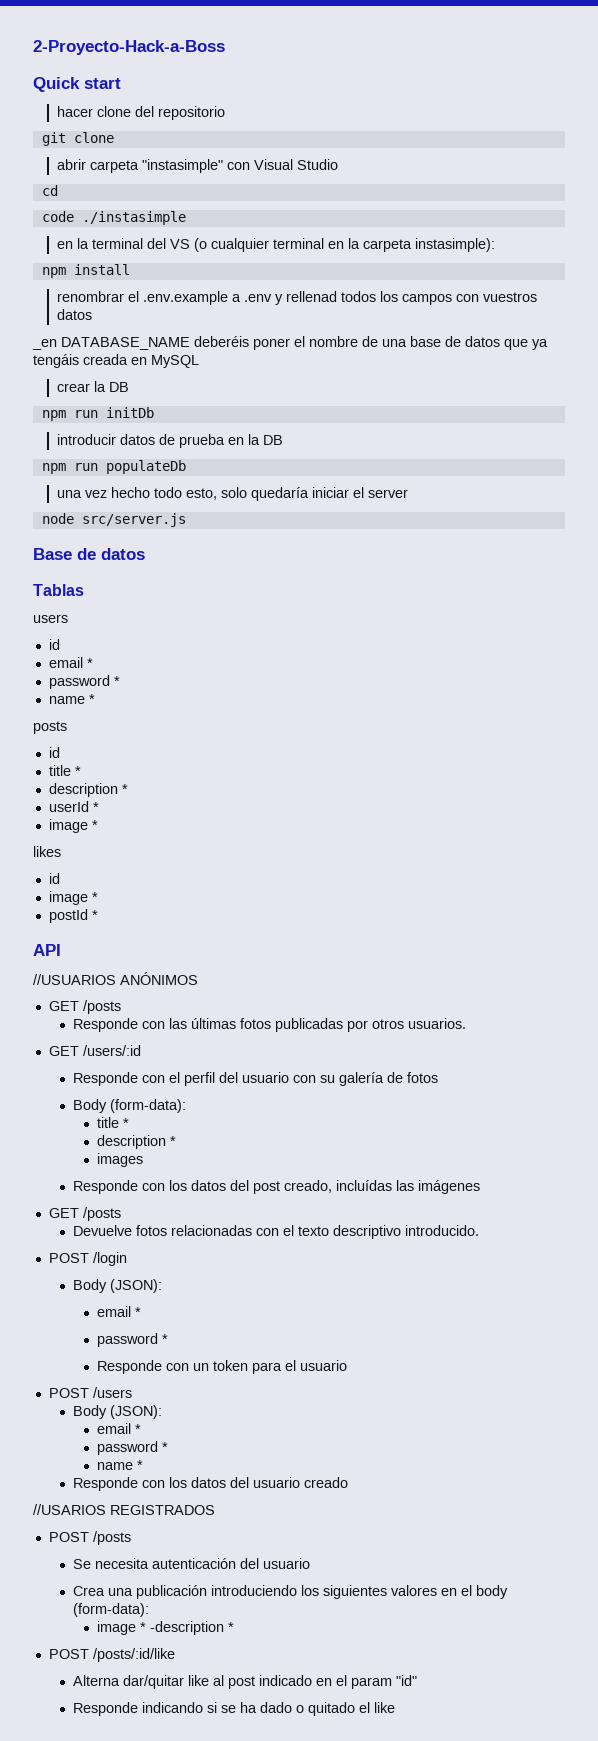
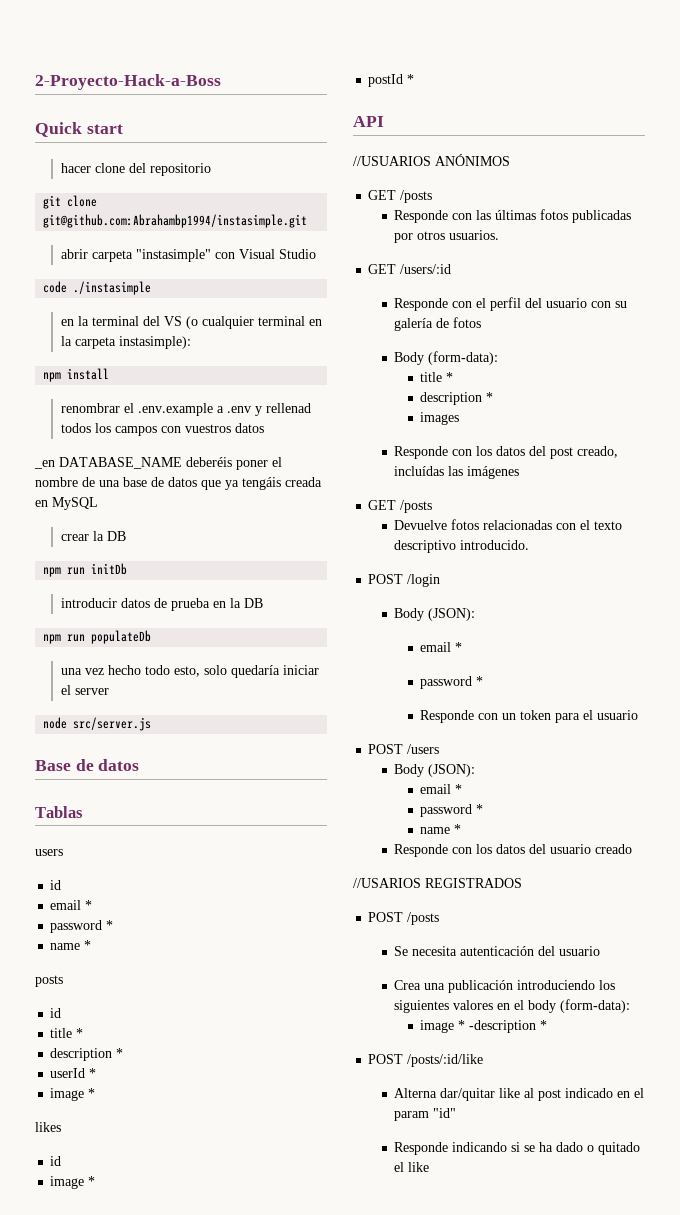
(114, 137) none -> [43,214,308,228] git@github.com:Abrahambp1994/instasimple.git
[41,185,58,196] // cd -> (316, 254) none

